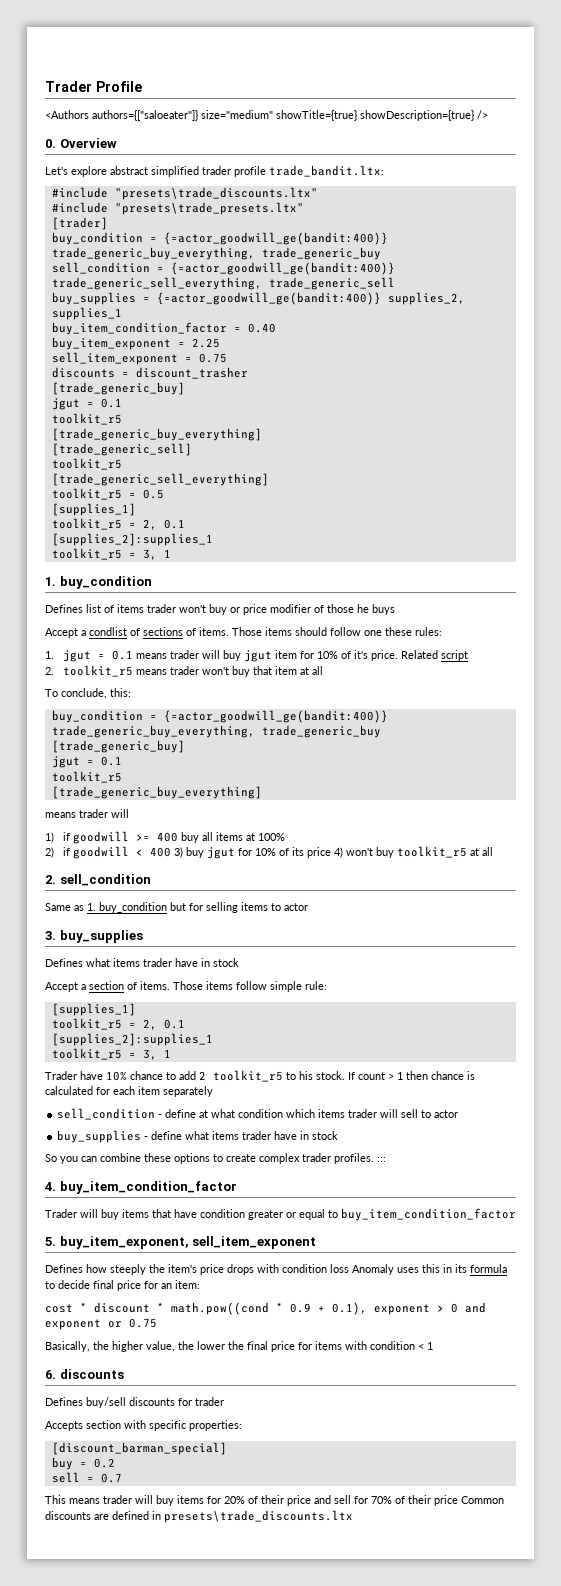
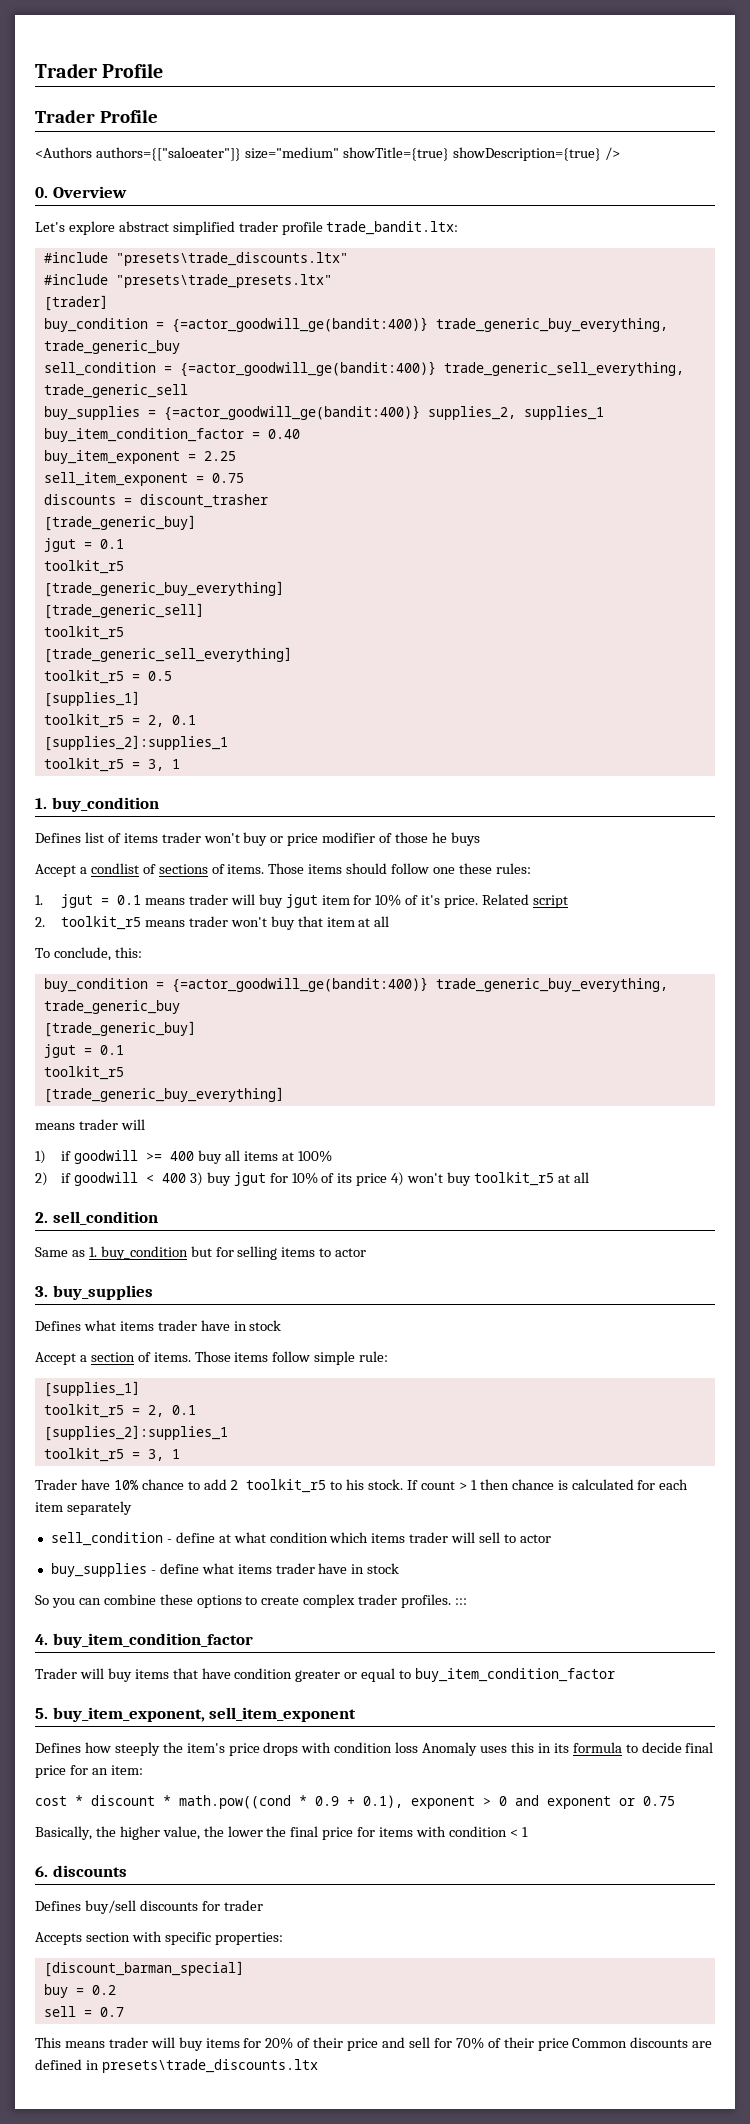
[45,81,142,92] Trader Profile -> [35,63,164,78] [35,110,158,123] Trader Profile // Trader Profile

